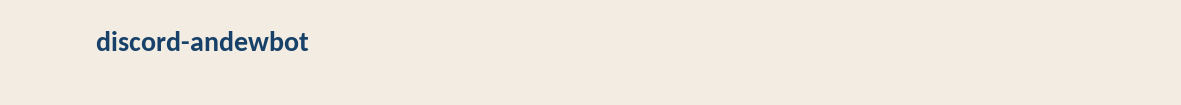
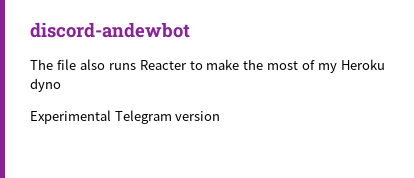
(309, 41) none -> [30,59,386,73] [30,78,61,92] [30,110,221,124] // The file also runs Reacter to make the most of my Heroku dyno // Experimental Telegram version

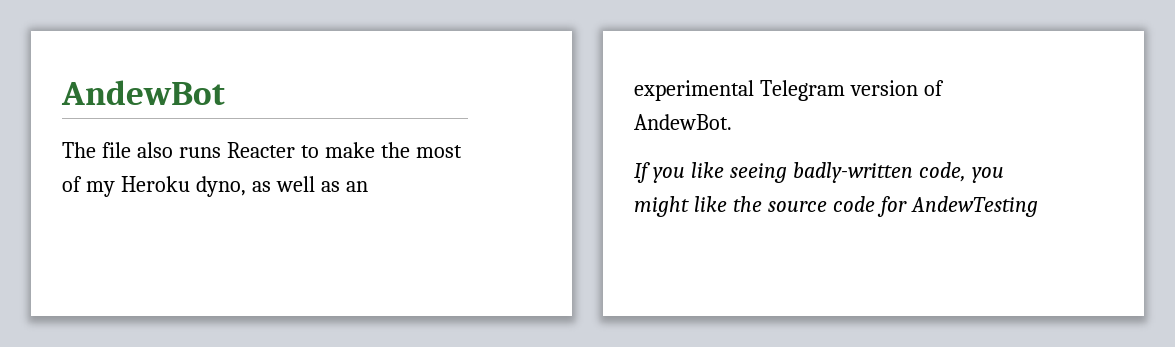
[30,22,190,38] discord-andewbot -> [61,80,225,105] AndewBot
[30,78,61,92] [30,110,221,124] dyno // Experimental Telegram version -> [195,176,368,197] [634,80,944,101] [634,114,732,130] [634,162,1004,183] [634,196,1038,217] dyno, as well as an experimental Telegram version of AndewBot. // If you like seeing badly-written code, you might like the source code for AndewTesting

